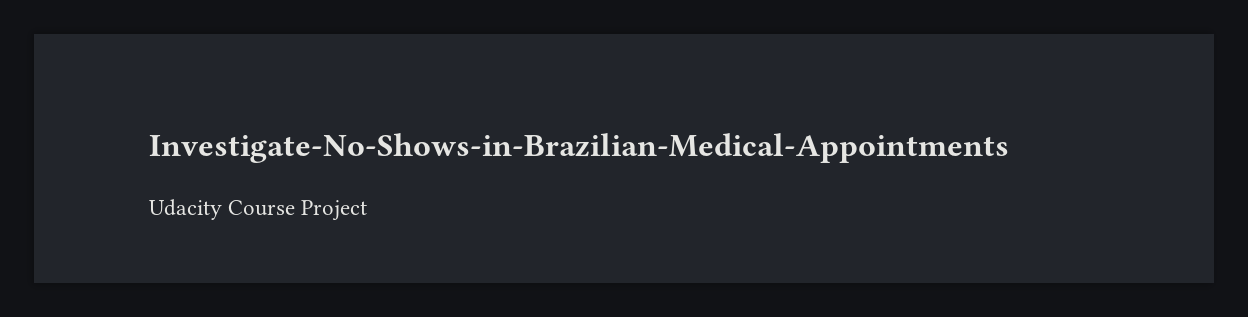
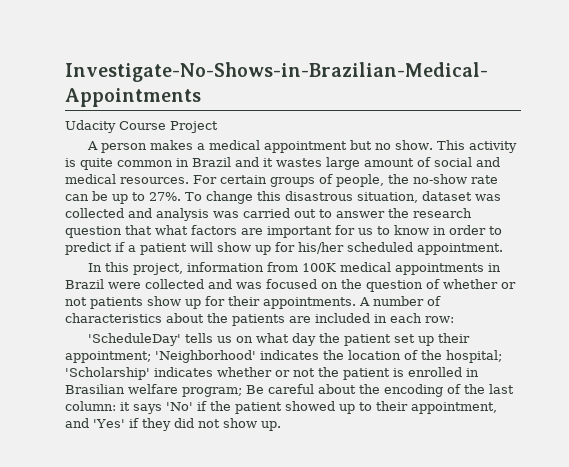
(368, 210) none -> [86,140,517,153] [65,157,500,170] [65,174,498,187] [65,191,501,204] [65,208,472,221] [65,225,502,238] [65,242,503,255] [87,262,501,275] [65,279,516,292] [65,296,441,309] [65,313,454,326] [87,333,470,346] [65,350,502,363] [65,367,479,380] [65,384,514,397] [65,401,497,414] [65,418,281,431] // A person makes a medical appointment but no show. This activity is quite common in Brazil and it wastes large amount of social and medical resources. For certain groups of people, the no-show rate can be up to 27%. To change this disastrous situation, dataset was collected and analysis was carried out to answer the research question that what factors are important for us to know in order to predict if a patient will show up for his/her scheduled appointment. // In this project, information from 100K medical appointments in Brazil were collected and was focused on the question of whether or not patients show up for their appointments. A number of characteristics about the patients are included in each row: // 'ScheduleDay' tells us on what day the patient set up their appointment; 'Neighborhood' indicates the location of the hospital; 'Scholarship' indicates whether or not the patient is enrolled in Brasilian welfare program; Be careful about the encoding of the last column: it says 'No' if the patient showed up to their appointment, and 'Yes' if they did not show up.

